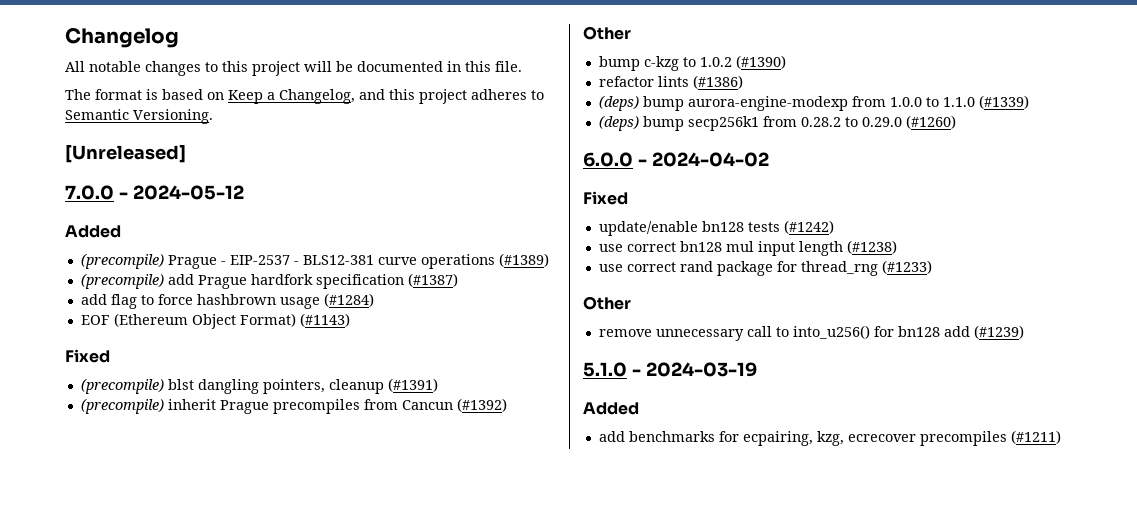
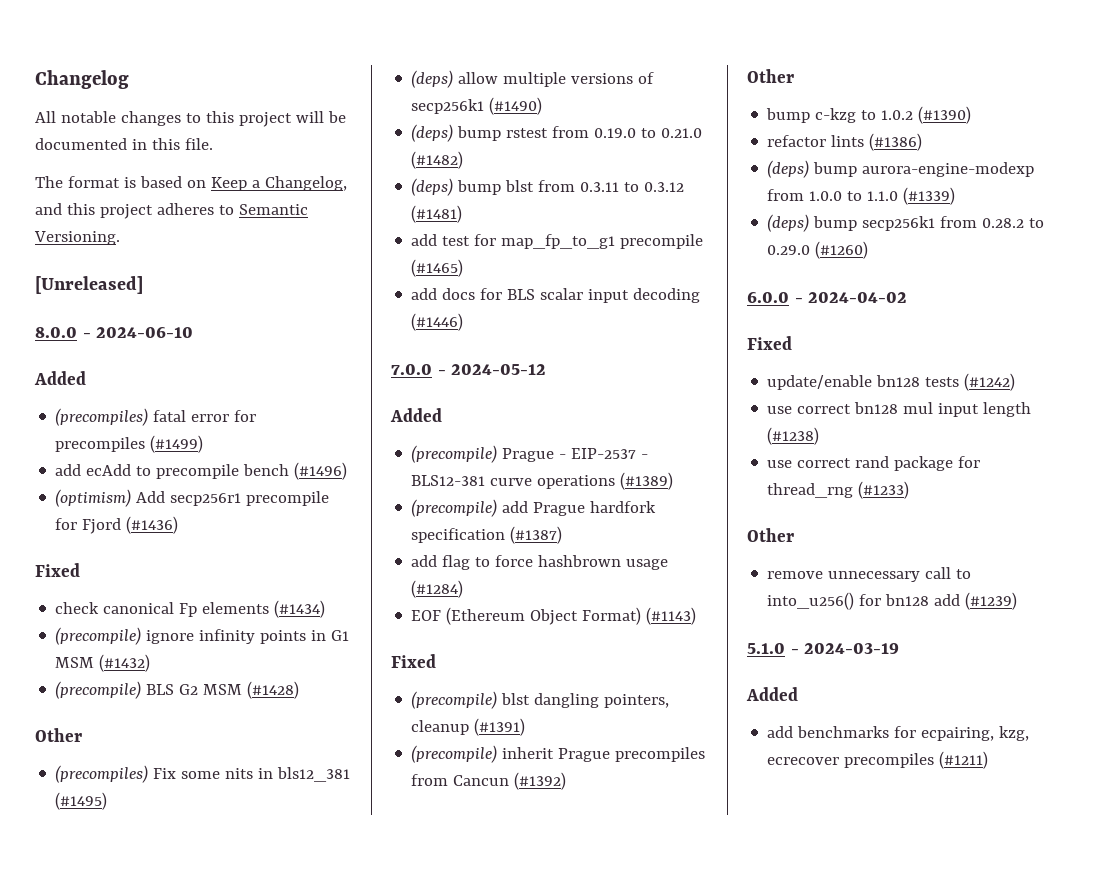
(186, 154) none -> [35,327,194,338] [34,371,86,385] [55,408,257,426] [55,435,204,453] [55,462,348,480] [55,489,330,507] [55,516,179,534] [35,563,80,577] [55,600,326,618] [55,627,350,645] [55,654,151,672] [55,681,300,699] [35,728,82,742] [55,765,351,783] [55,792,108,810] [411,70,655,88] [411,97,543,115] [411,124,703,142] [411,151,464,169] [411,178,685,196] [411,205,463,223] [411,234,704,249] [411,259,464,277] [411,288,701,303] [411,313,464,331] // 8.0.0 - 2024-06-10 // Added // (precompiles) fatal error for precompiles (#1499) // add ecAdd to precompile bench (#1496) // (optimism) Add secp256r1 precompile for Fjord (#1436) // Fixed // check canonical Fp elements (#1434) // (precompile) ignore infinity points in G1 MSM (#1432) // (precompile) BLS G2 MSM (#1428) // Other // (precompiles) Fix some nits in bls12_381 (#1495) // (deps) allow multiple versions of secp256k1 (#1490) // (deps) bump rstest from 0.19.0 to 0.21.0 (#1482) // (deps) bump blst from 0.3.11 to 0.3.12 (#1481) // add test for map_fp_to_g1 precompile (#1465) // add docs for BLS scalar input decoding (#1446)

